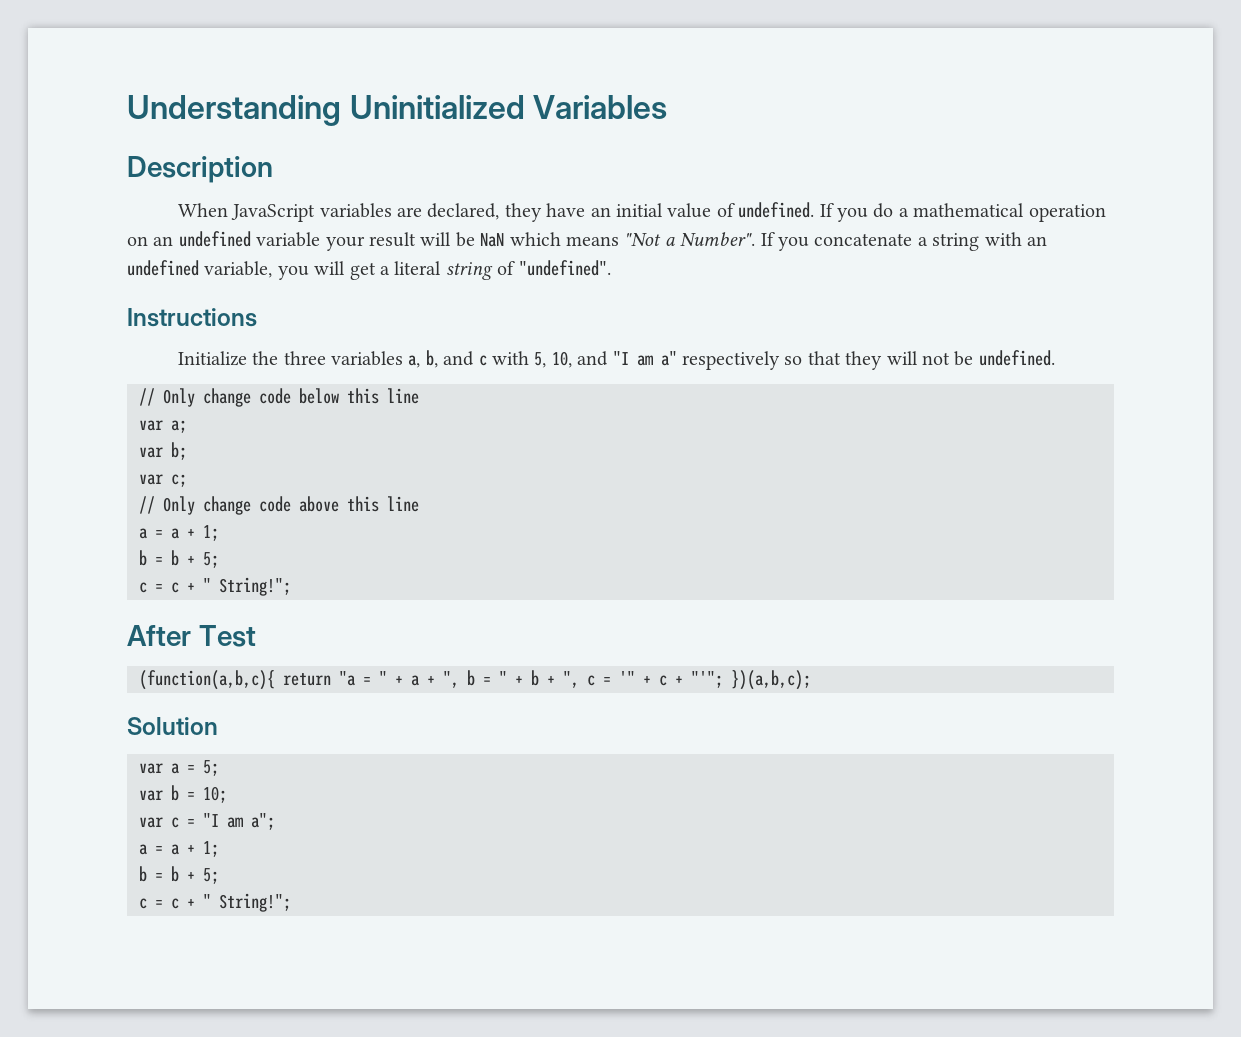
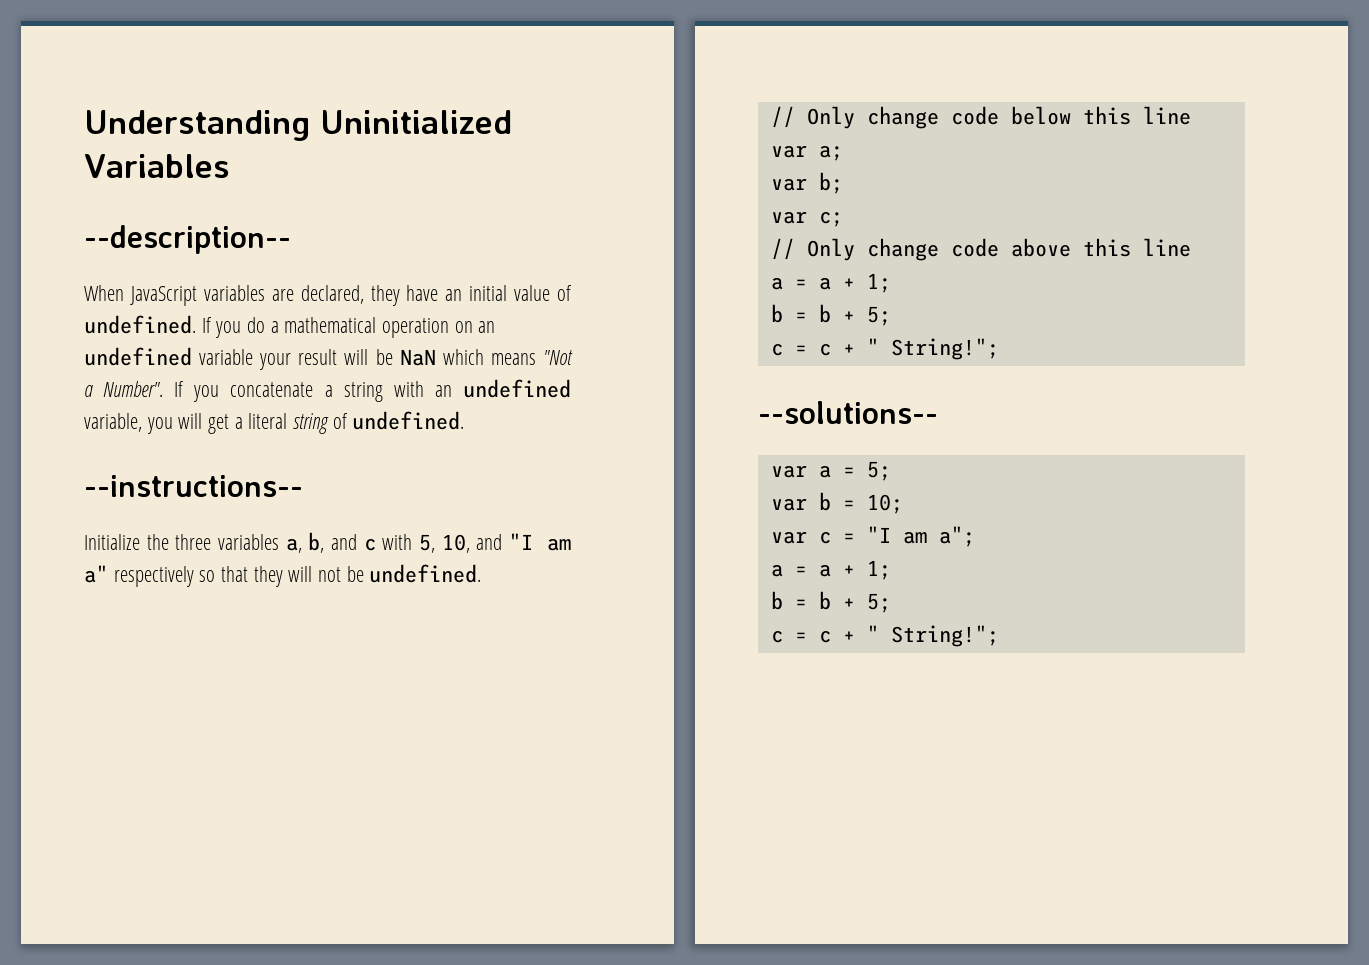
[127,156,273,183] Description -> [84,225,291,254] --description--
[518,260,611,276] [127,308,257,327] "undefined". // Instructions -> [352,411,465,430] [84,475,303,497] undefined. // --instructions--
[127,625,256,647] [139,670,811,690] [127,717,218,735] After Test // (function(a,b,c){ return "a = " + a + ", b = " + b + ", c = '" + c + "'"; })(a,b,c); // Solution -> [758,401,938,424] --solutions--

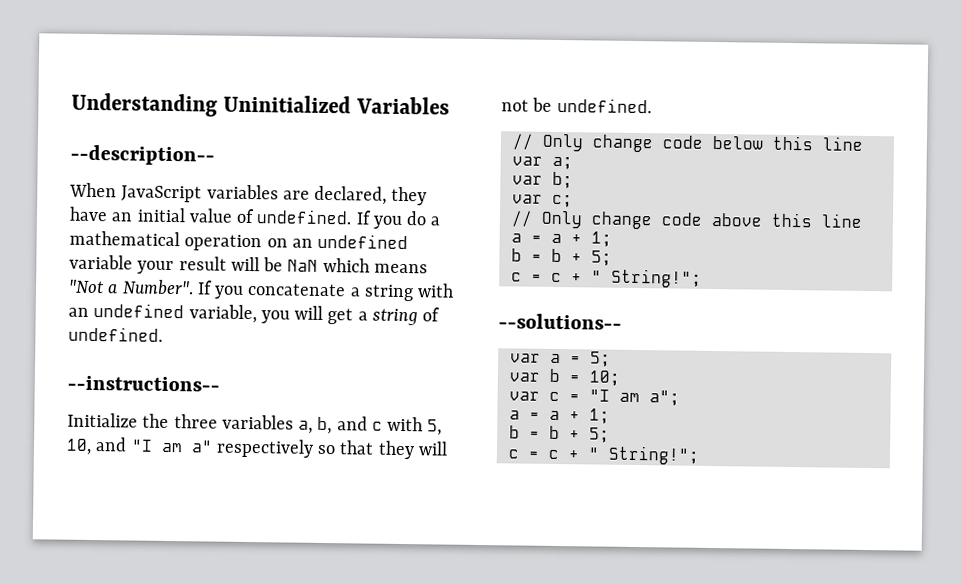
[248,413,288,429] literal -> (368, 316) none

